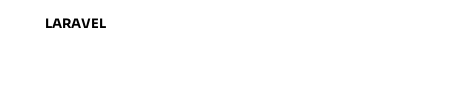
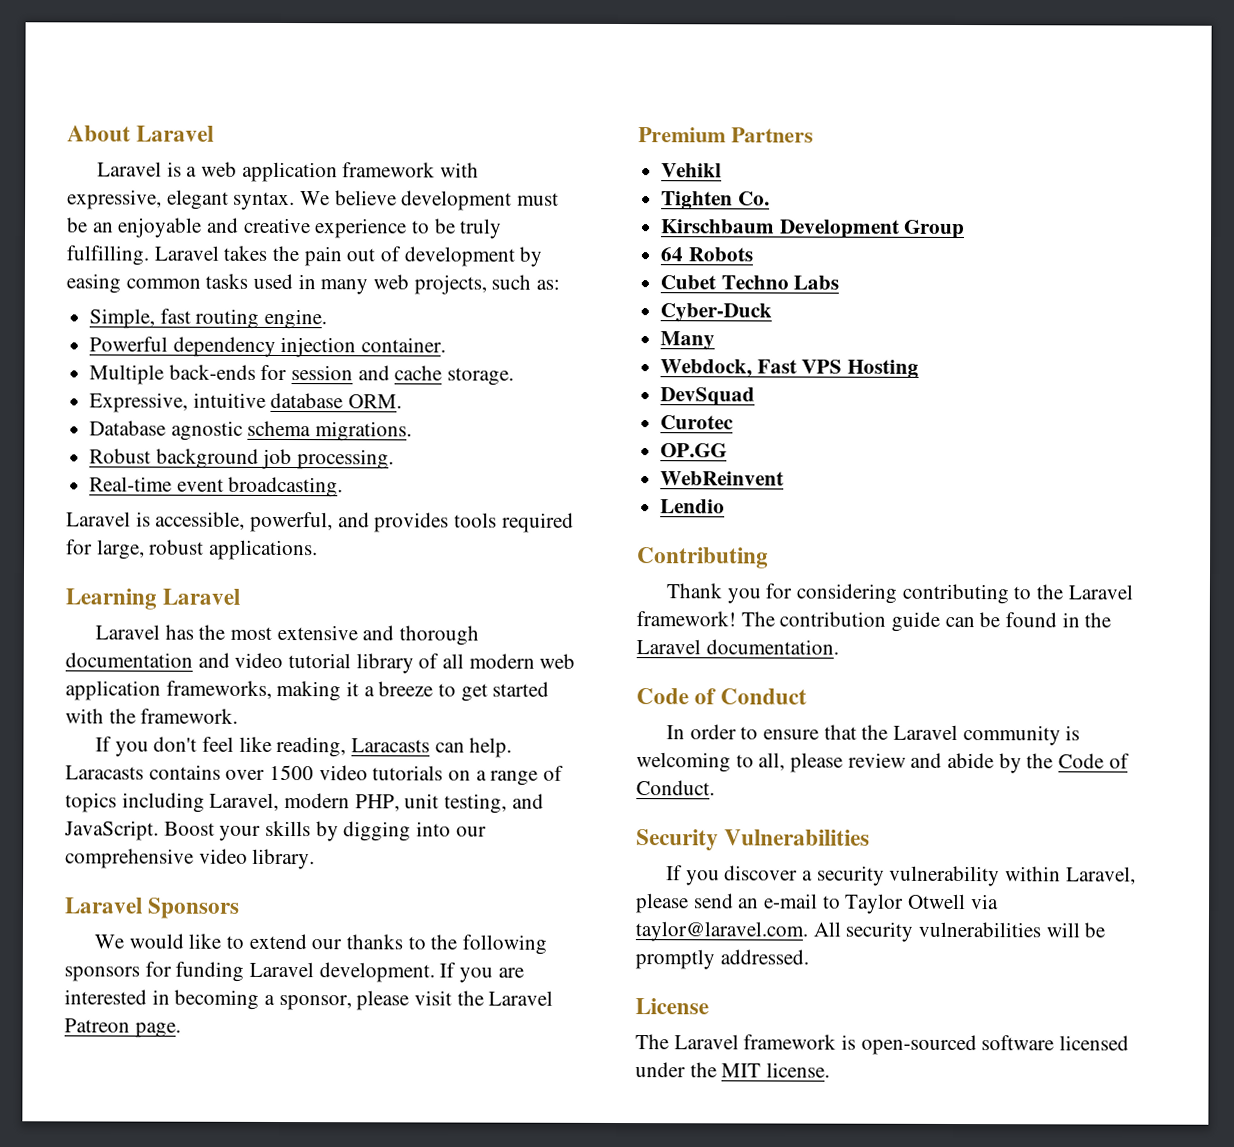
[45,18,106,28] LARAVEL -> [67,125,215,142] [96,161,479,183] [67,189,560,211] [67,217,503,239] [66,245,543,267] [66,273,561,295] [89,308,328,330] [89,336,447,358] [89,364,515,386] [89,392,403,413] [89,420,413,442] [89,448,395,470] [89,476,344,498] [66,511,574,533] [66,539,319,561] [65,588,241,610] [94,624,479,646] [65,652,576,674] [65,680,550,702] [65,708,239,724] [94,736,513,758] [65,764,565,786] [65,792,544,814] [64,820,487,842] [65,848,316,870] [64,897,241,919] [93,933,547,955] [64,961,524,983] [64,989,554,1011] [64,1018,181,1038] [638,127,814,143] [661,163,723,178] [661,191,770,210] [661,219,966,240] [660,247,753,262] [660,275,840,290] [660,303,773,323] [660,331,716,351] [660,359,920,378] [660,387,756,407] [660,415,735,430] [660,443,728,458] [660,471,785,486] [660,499,726,514] [637,547,769,569] [665,583,1133,605] [636,611,1112,632] [636,639,839,655] [636,688,808,705] [665,724,1081,746] [636,752,1130,774] [636,780,715,796] [636,829,871,851] [665,865,1136,887] [635,893,999,914] [635,921,1106,942] [635,949,809,970] [635,998,709,1015] [635,1034,1130,1056] [635,1062,831,1078] About Laravel // Laravel is a web application framework with expressive, elegant syntax. We believe development must be an enjoyable and creative experience to be truly fulfilling. Laravel takes the pain out of development by easing common tasks used in many web projects, such as: // Simple, fast routing engine. // Powerful dependency injection container. // Multiple back-ends for session and cache storage. // Expressive, intuitive database ORM. // Database agnostic schema migrations. // Robust background job processing. // Real-time event broadcasting. // Laravel is accessible, powerful, and provides tools required for large, robust applications. // Learning Laravel // Laravel has the most extensive and thorough documentation and video tutorial library of all modern web application frameworks, making it a breeze to get started with the framework. // If you don't feel like reading, Laracasts can help. Laracasts contains over 1500 video tutorials on a range of topics including Laravel, modern PHP, unit testing, and JavaScript. Boost your skills by digging into our comprehensive video library. // Laravel Sponsors // We would like to extend our thanks to the following sponsors for funding Laravel development. If you are interested in becoming a sponsor, please visit the Laravel Patreon page. // Premium Partners // Vehikl // Tighten Co. // Kirschbaum Development Group // 64 Robots // Cubet Techno Labs // Cyber-Duck // Many // Webdock, Fast VPS Hosting // DevSquad // Curotec // OP.GG // WebReinvent // Lendio // Contributing // Thank you for considering contributing to the Laravel framework! The contribution guide can be found in the Laravel documentation. // Code of Conduct // In order to ensure that the Laravel community is welcoming to all, please review and abide by the Code of Conduct. // Security Vulnerabilities // If you discover a security vulnerability within Laravel, please send an e-mail to Taylor Otwell via taylor@laravel.com. All security vulnerabilities will be promptly addressed. // License // The Laravel framework is open-sourced software licensed under the MIT license.

